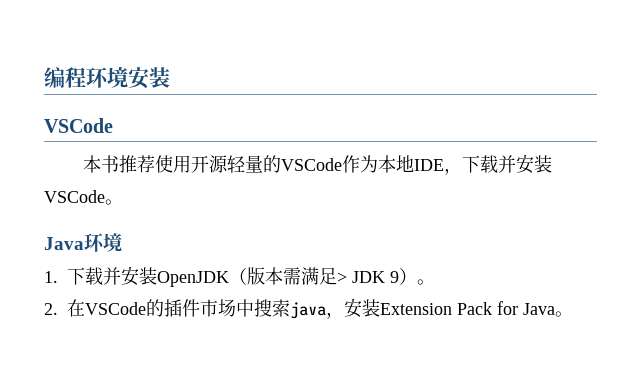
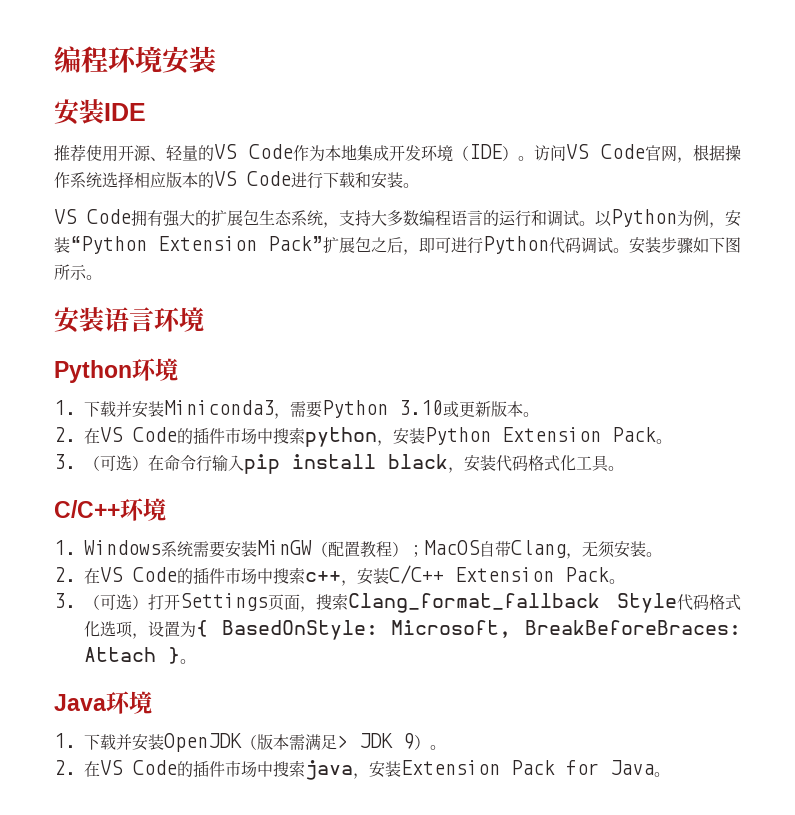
[44,118,113,133] [83,155,120,173] VSCode // 本书 -> [54,99,146,125] 安装IDE //
[227,154,553,175] [44,190,105,203] 轻量的VSCode作为本地IDE，下载并安装VSCode -> [150,144,741,163] [54,171,419,189] [54,209,741,228] [54,236,741,255] [54,264,102,280] [54,307,204,333] [54,358,178,383] [54,400,539,419] [54,427,672,447] [54,454,624,474] [54,498,166,521] [54,540,662,559] [54,565,625,586] [54,593,741,613] [84,620,741,640] [84,647,180,664] 、轻量的VS Code作为本地集成开发环境（IDE）。访问VS Code官网，根据操作系统选择相应版本的VS Code进行下载和安装。 // VS Code拥有强大的扩展包生态系统，支持大多数编程语言的运行和调试。以Python为例，安装“Python Extension Pack”扩展包之后，即可进行Python代码调试。安装步骤如下图所示。 // 安装语言环境 // Python环境 // 1.下载并安装Miniconda3，需要Python 3.10或更新版本。 // 2.在VS Code的插件市场中搜索python，安装Python Extension Pack。 // 3.（可选）在命令行输入pip install black，安装代码格式化工具。 // C/C++环境 // 1. Windows系统需要安装MinGW（配置教程）；MacOS自带Clang，无须安装。 // 2.在VS Code的插件市场中搜索c++，安装C/C++ Extension Pack。 // 3.（可选）打开Settings页面，搜索Clang_format_fallback Style代码格式化选项，设置为{ BasedOnStyle: Microsoft, BreakBeforeBraces: Attach }
[85,302,146,315] VSCode -> [100,760,177,775] VS Code

